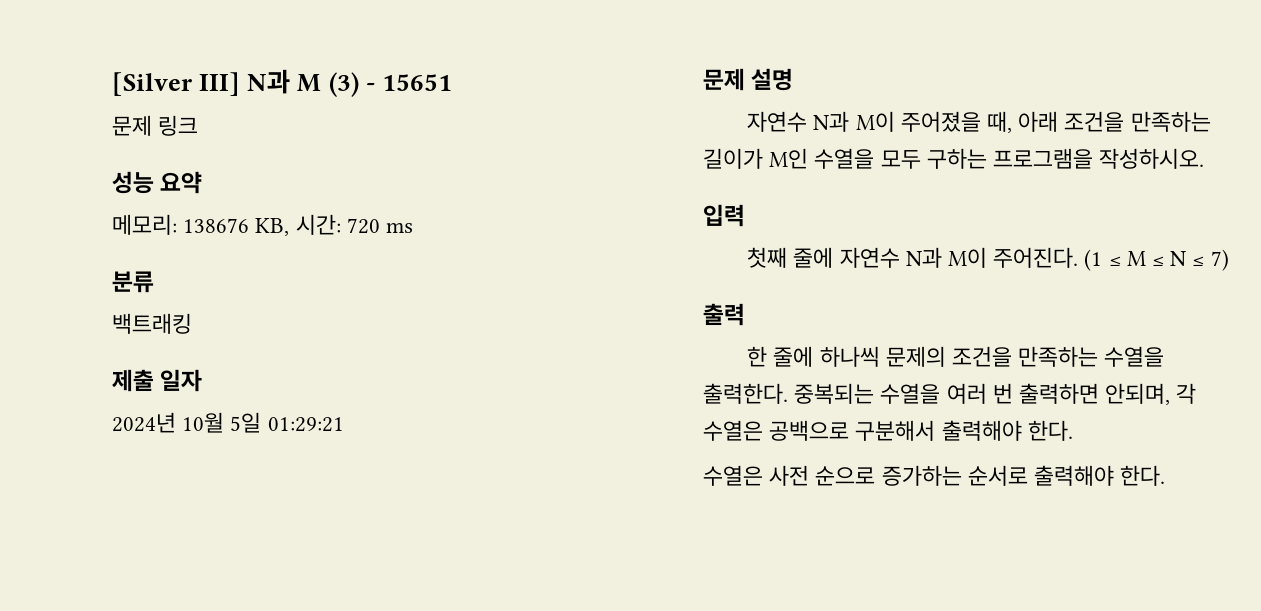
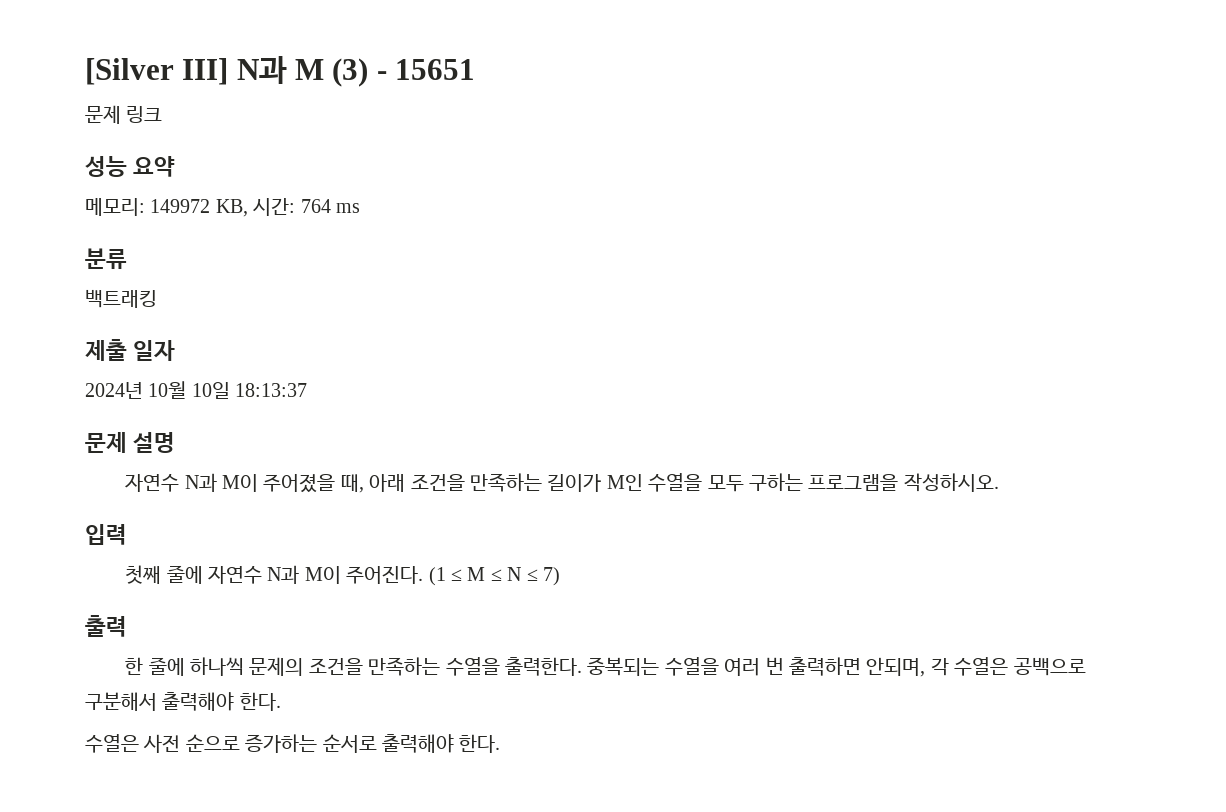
[183,218,250,233] 138676 -> [150,199,211,213] 149972
[346,218,380,234] 720 -> [300,199,331,213] 764
[230,412,344,433] 5일 01:29:21 -> [191,382,308,399] 10일 18:13:37

